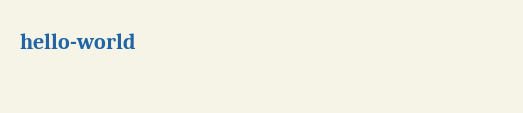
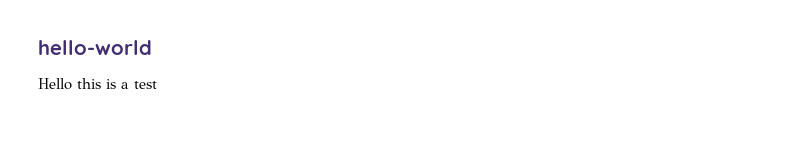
(136, 41) none -> [38,78,157,90] // Hello this is a test

